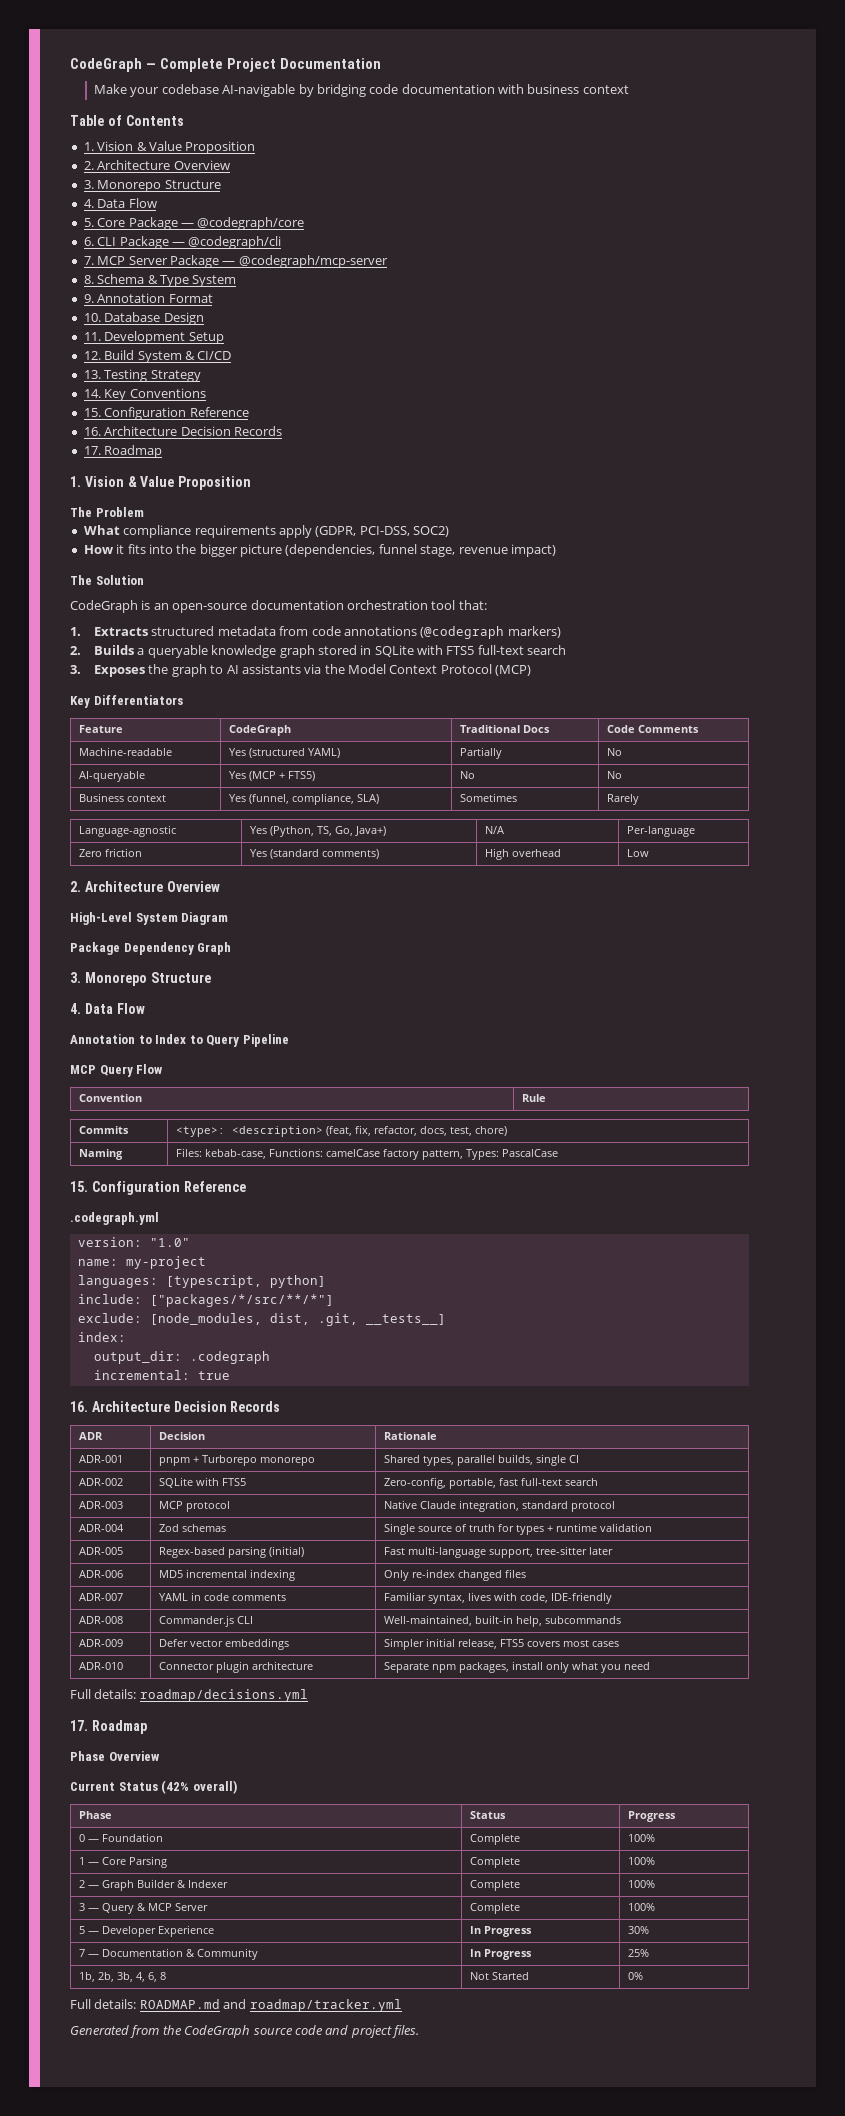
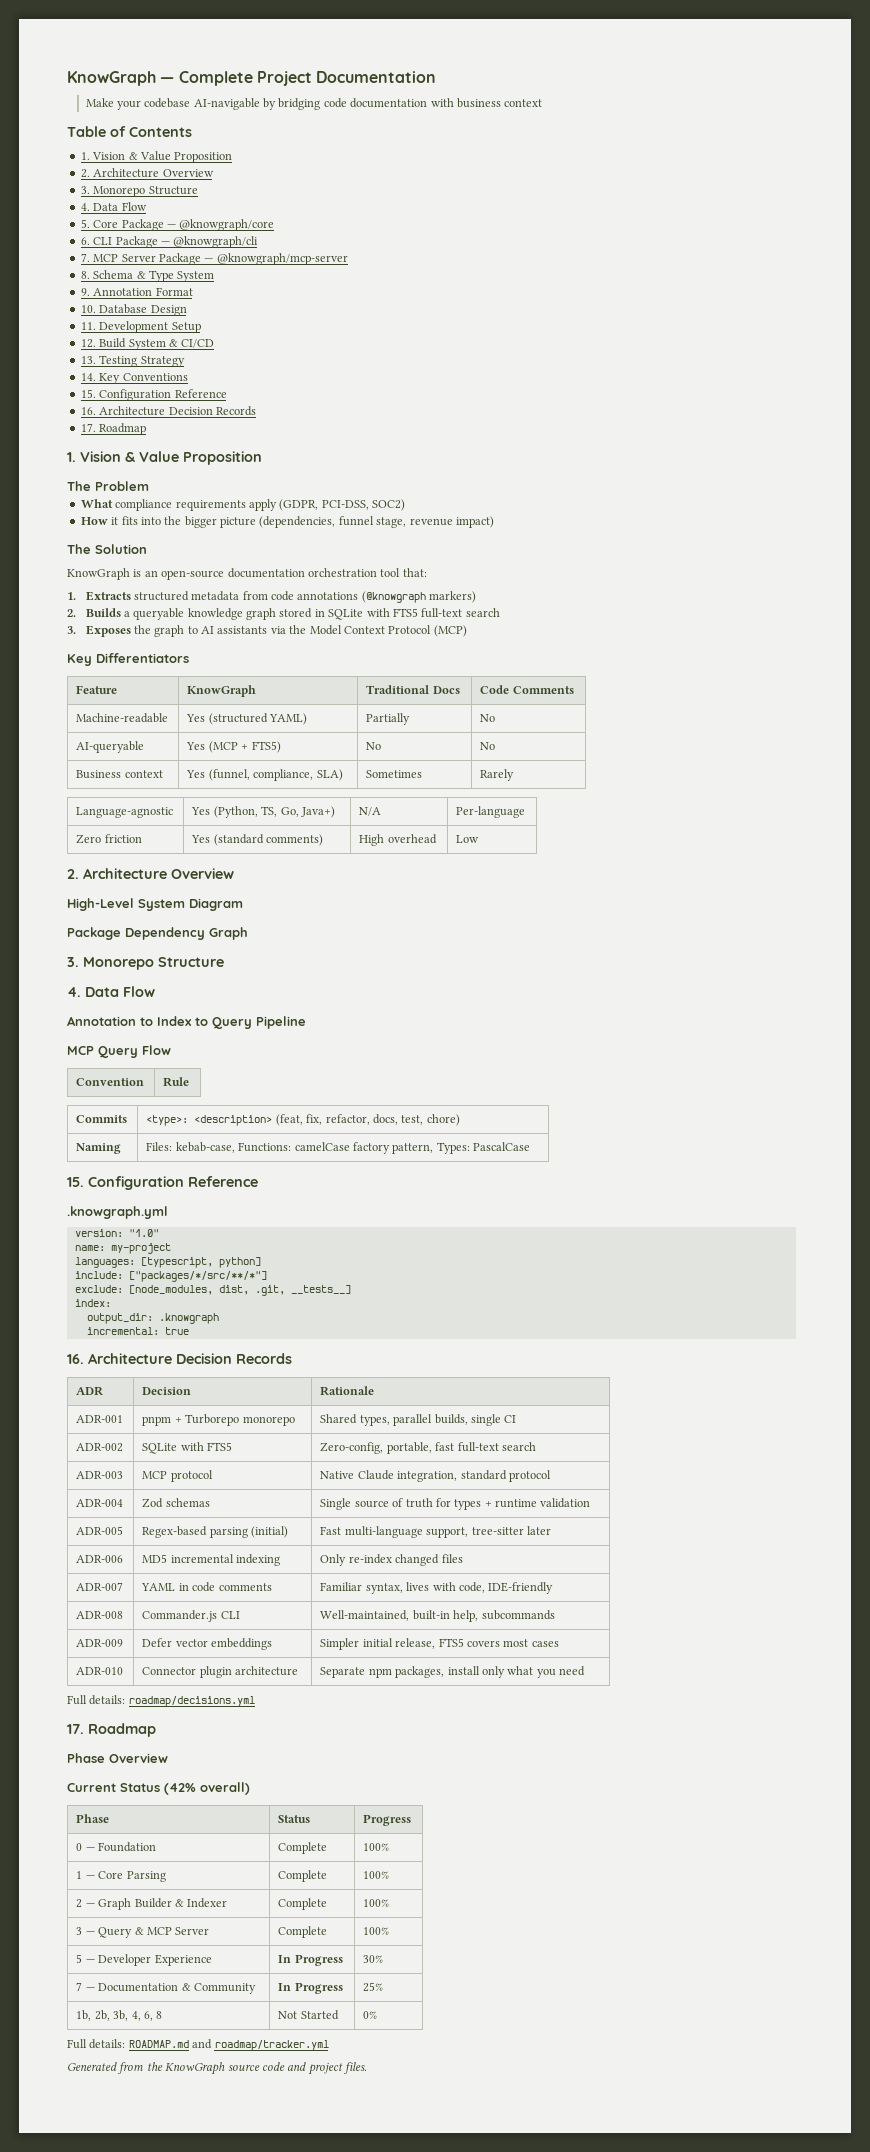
[70,58,142,72] CodeGraph -> [67,71,156,86] KnowGraph
[197,217,305,230] @codegraph/core -> [179,219,275,231] @knowgraph/core
[188,236,282,249] @codegraph/cli -> [173,236,259,248] @knowgraph/cli
[238,255,388,268] @codegraph/mcp-server -> [216,253,348,265] @knowgraph/mcp-server
[70,600,138,613] CodeGraph -> [67,568,130,580] KnowGraph
[420,626,505,639] (@codegraph -> [361,591,426,603] (@knowgraph
[229,725,292,736] CodeGraph -> [187,685,257,697] KnowGraph
[70,1212,159,1225] .codegraph.yml -> [67,1206,168,1219] .knowgraph.yml
[189,1351,270,1364] .codegraph -> [158,1313,219,1324] .knowgraph
[184,2025,251,2038] CodeGraph -> [165,2062,226,2075] KnowGraph

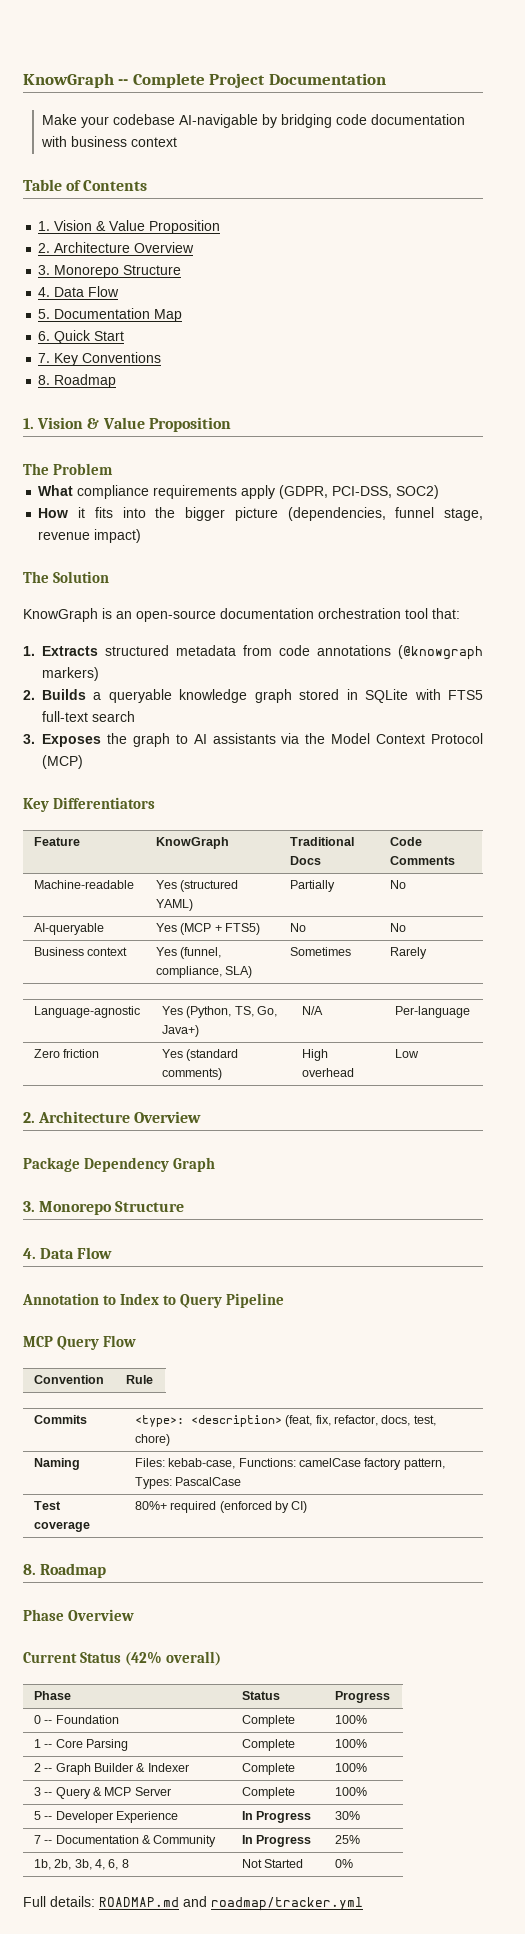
[67,71,175,86] KnowGraph — -> [23,73,129,88] KnowGraph --
[93,219,275,231] [80,236,259,248] [80,253,348,265] [80,270,215,282] [80,287,193,296] [80,304,187,316] [80,321,201,333] [80,338,215,350] [80,355,185,367] [80,373,188,384] [80,389,227,401] [80,406,256,416] [80,423,96,432] Core Package — @knowgraph/core // 6. CLI Package — @knowgraph/cli // 7. MCP Server Package — @knowgraph/mcp-server // 8. Schema & Type System // 9. Annotation Format // 10. Database Design // 11. Development Setup // 12. Build System & CI/CD // 13. Testing Strategy // 14. Key Conventions // 15. Configuration Reference // 16. Architecture Decision Records // 17. -> [54,308,183,322] [38,330,125,344] [38,352,162,366] [38,375,51,385] Documentation Map // 6. Quick Start // 7. Key Conventions // 8.
[67,898,243,911] // High-Level System Diagram -> (202, 1117) none
[67,1176,258,1190] [67,1206,168,1219] [74,1229,159,1237] [74,1243,171,1254] [74,1257,261,1268] [74,1271,267,1282] [74,1285,351,1296] [74,1299,111,1307] [86,1313,219,1324] [86,1327,189,1335] [67,1353,292,1364] [76,1386,104,1396] [142,1387,192,1395] [320,1386,375,1396] [76,1415,124,1423] [142,1414,295,1426] [320,1414,517,1426] [76,1443,124,1452] [142,1442,233,1454] [320,1442,536,1454] [76,1471,124,1479] [142,1470,213,1482] [320,1470,551,1482] [76,1499,124,1507] [142,1498,210,1508] [320,1498,591,1510] [76,1526,124,1535] [142,1526,289,1538] [320,1526,551,1538] [76,1555,124,1563] [142,1554,281,1566] [320,1554,463,1566] [76,1582,124,1591] [141,1582,272,1592] [320,1582,554,1594] [76,1611,124,1619] [142,1610,240,1622] [320,1610,555,1622] [76,1639,124,1647] [142,1638,273,1650] [320,1638,559,1650] [76,1667,124,1675] [142,1666,299,1678] [320,1666,586,1678] [67,1695,255,1707] [67,1724,84,1734] // 15. Configuration Reference // .knowgraph.yml // version: "1.0" // name: my-project // languages: [typescript, python] // include: ["packages/*/src/**/*"] // exclude: [node_modules, dist, .git, __tests__] // index: // output_dir: .knowgraph // incremental: true // 16. Architecture Decision Records // ADR | Decision | Rationale // ADR-001 | pnpm + Turborepo monorepo | Shared types, parallel builds, single CI // ADR-002 | SQLite with FTS5 | Zero-config, portable, fast full-text search // ADR-003 | MCP protocol | Native Claude integration, standard protocol // ADR-004 | Zod schemas | Single source of truth for types + runtime validation // ADR-005 | Regex-based parsing (initial) | Fast multi-language support, tree-sitter later // ADR-006 | MD5 incremental indexing | Only re-index changed files // ADR-007 | YAML in code comments | Familiar syntax, lives with code, IDE-friendly // ADR-008 | Commander.js CLI | Well-maintained, built-in help, subcommands // ADR-009 | Defer vector embeddings | Simpler initial release, FTS5 covers most cases // ADR-010 | Connector plugin architecture | Separate npm packages, install only what you need // Full details: roadmap/decisions.yml // 17. -> [33,1501,61,1510] [33,1521,90,1532] [134,1501,308,1513] [23,1564,36,1575] // Test coverage | 80%+ required (enforced by CI) // 8.
[85,1847,95,1851] — -> [44,1720,53,1724] --
[85,1875,95,1879] — -> [44,1744,53,1748] --
[85,1903,95,1907] — -> [44,1768,53,1772] --
[85,1931,95,1935] — -> [44,1792,53,1796] --
[85,1959,95,1963] — -> [44,1816,53,1820] --
[85,1987,95,1991] — -> [44,1840,53,1844] --
[67,2062,367,2075] // Generated from the KnowGraph source code and project files. -> (363, 1904) none

